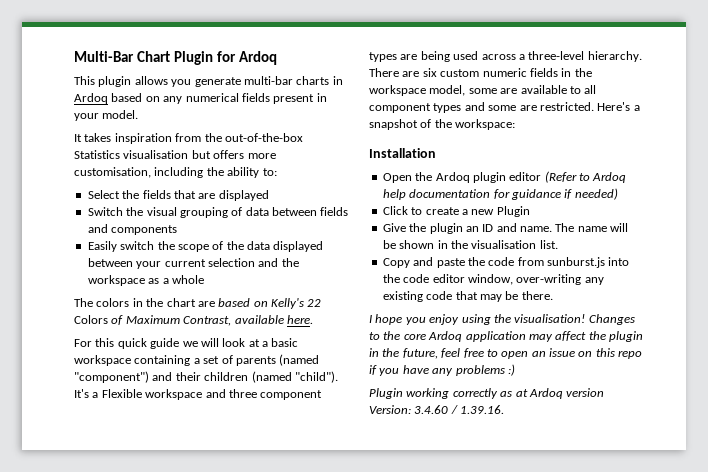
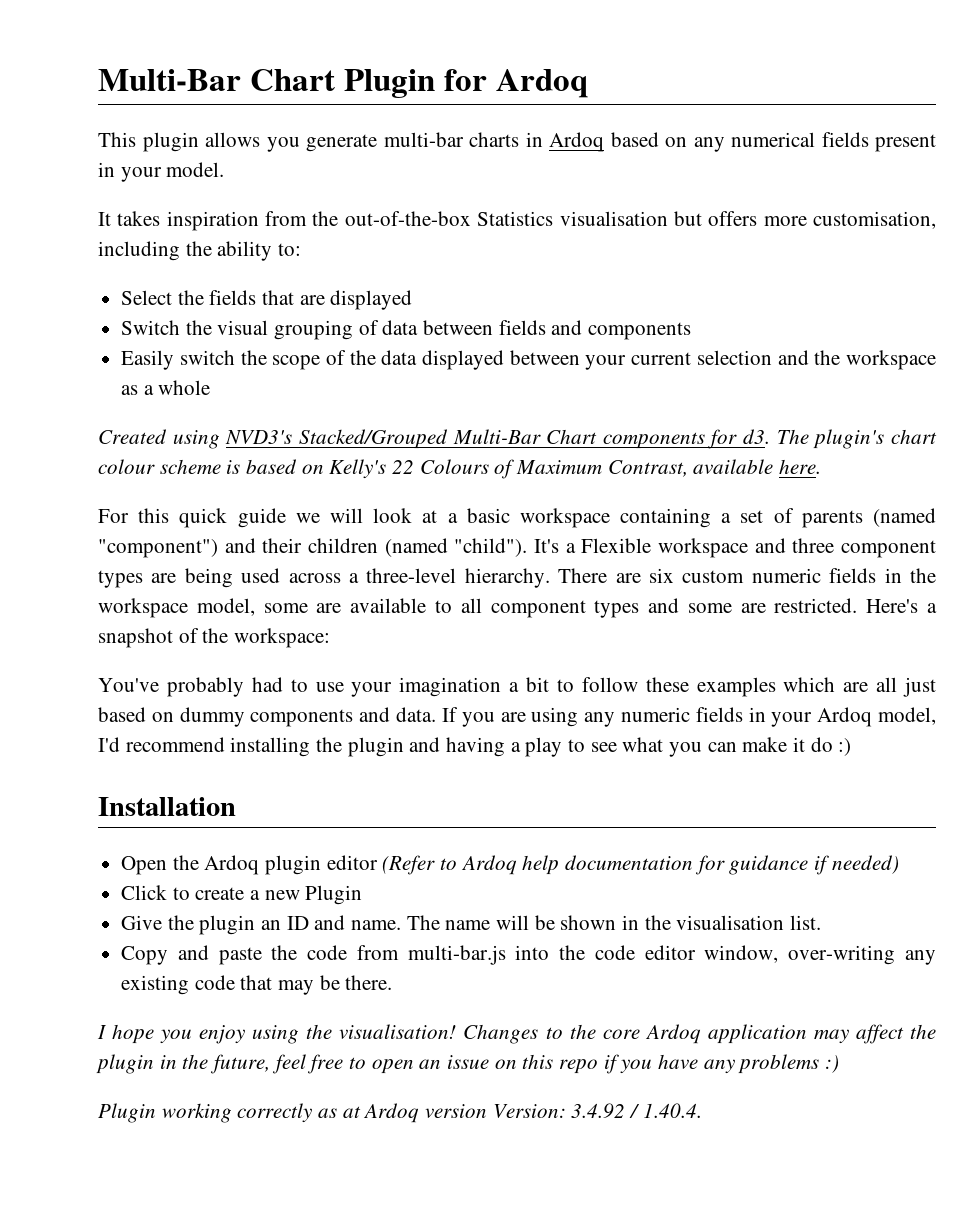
[74,298,215,307] The colors in the chart are -> [98,429,937,449] [98,459,241,474] Created using NVD3's Stacked/Grouped Multi-Bar Chart components for d3. The plugin's chart colour scheme is
[74,315,108,324] Colors -> [419,459,489,474] Colours
(516, 124) none -> [98,677,936,697] [98,707,936,727] [98,737,852,757] // You've probably had to use your imagination a bit to follow these examples which are all just based on dummy components and data. If you are using any numeric fields in your Ardoq model, I'd recommend installing the plugin and having a play to see what you can make it do :)
[547,257,605,268] sunburst.js -> [407,945,506,965] multi-bar.js
[414,405,505,414] 3.4.60 / 1.39.16. -> [571,1103,702,1118] 3.4.92 / 1.40.4.

